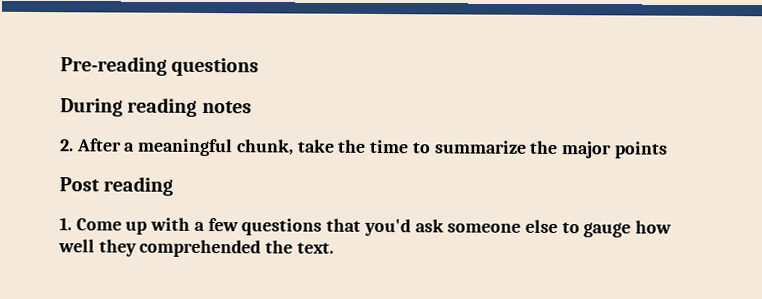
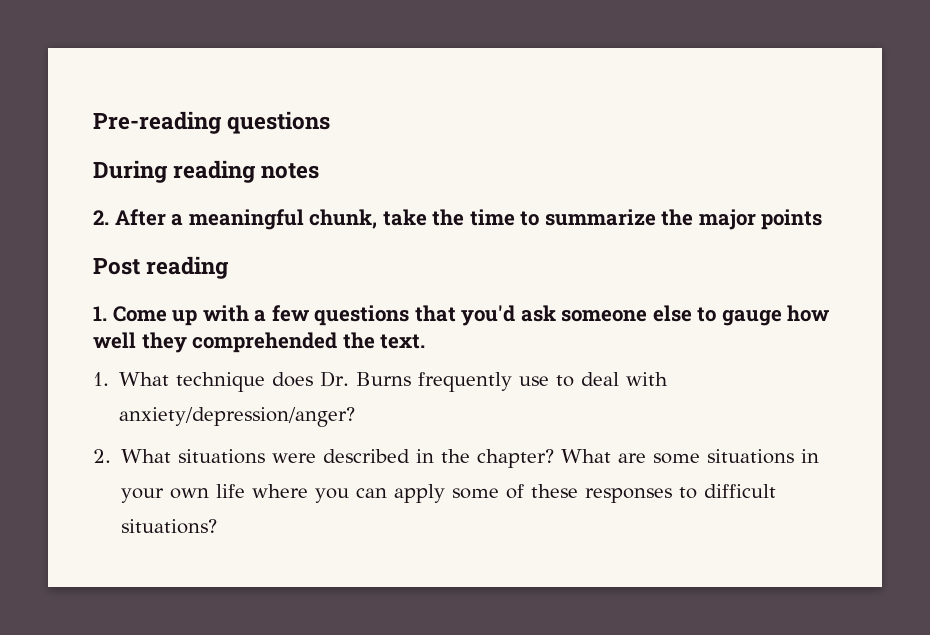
(334, 248) none -> [93,371,669,392] [119,407,356,427] [93,449,820,468] [121,484,777,503] [121,519,218,534] // 1. What technique does Dr. Burns frequently use to deal with anxiety/depression/anger? // 2. What situations were described in the chapter? What are some situations in your own life where you can apply some of these responses to difficult situations?

